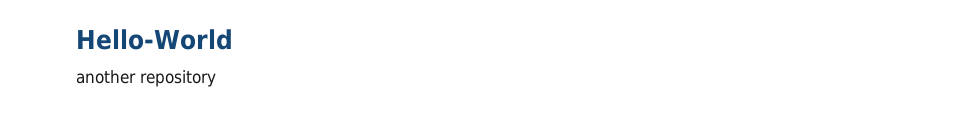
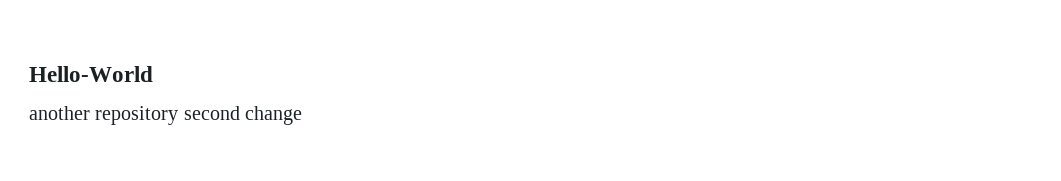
(216, 78) none -> [183,106,303,125] second change

